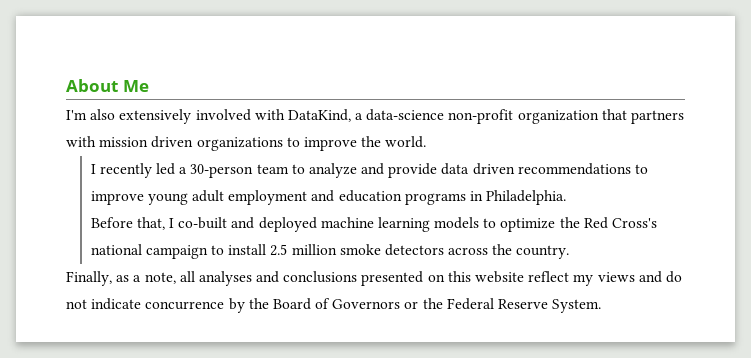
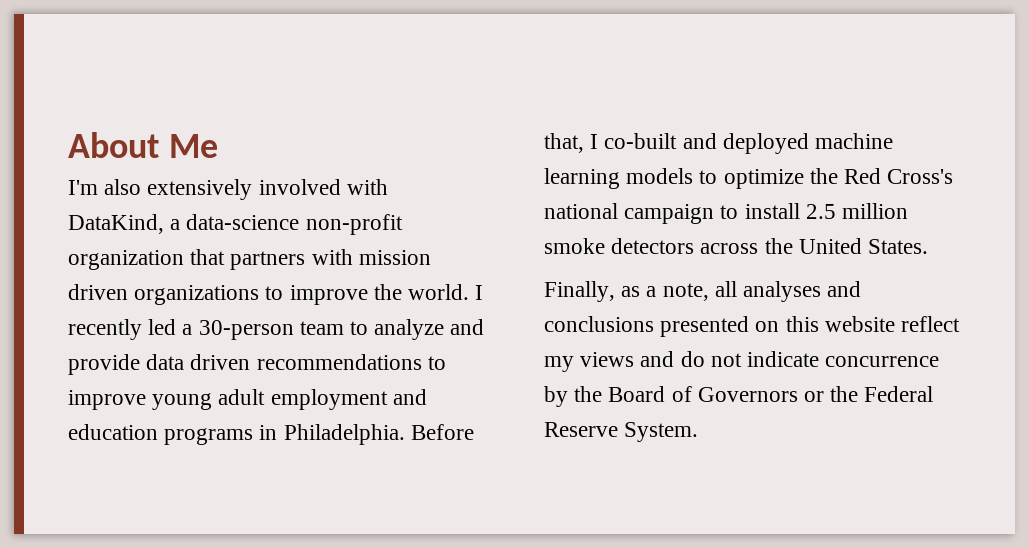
(427, 142) // -> (470, 292) none
(567, 197) // -> (405, 434) none
[516,245,570,259] country. -> [798,238,929,254] United States.

